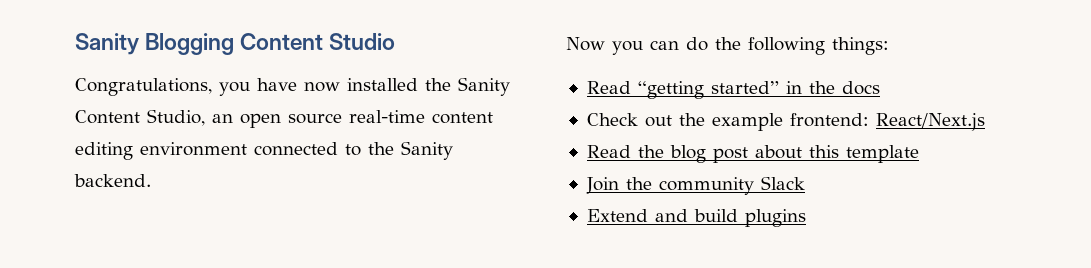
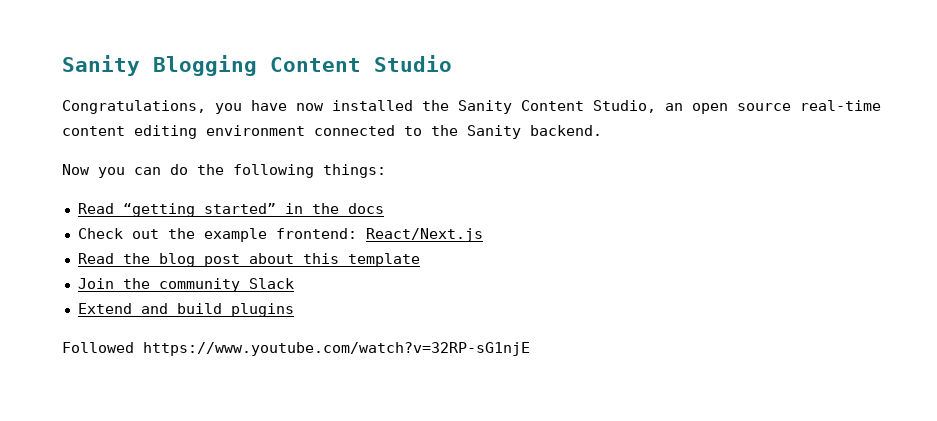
(806, 218) none -> [62,342,530,356] // Followed https://www.youtube.com/watch?v=32RP-sG1njE

